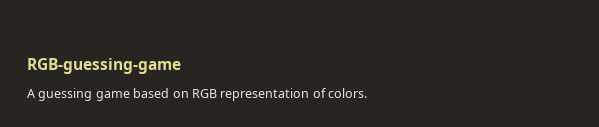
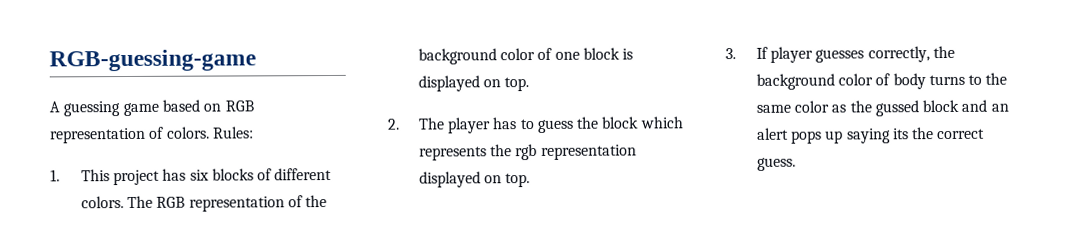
(367, 93) none -> [212,126,254,139] [50,167,333,186] [80,195,328,212] [417,47,634,65] [417,75,530,92] [387,116,684,134] [418,143,637,161] [418,171,531,188] [725,45,955,63] [755,72,1008,90] [755,99,1009,117] [756,127,986,144] [756,157,796,171] Rules: // 1. This project has six blocks of different colors. The RGB representation of the background color of one block is displayed on top. // 2. The player has to guess the block which represents the rgb representation displayed on top. // 3. If player guesses correctly, the background color of body turns to the same color as the gussed block and an alert pops up saying its the correct guess.

